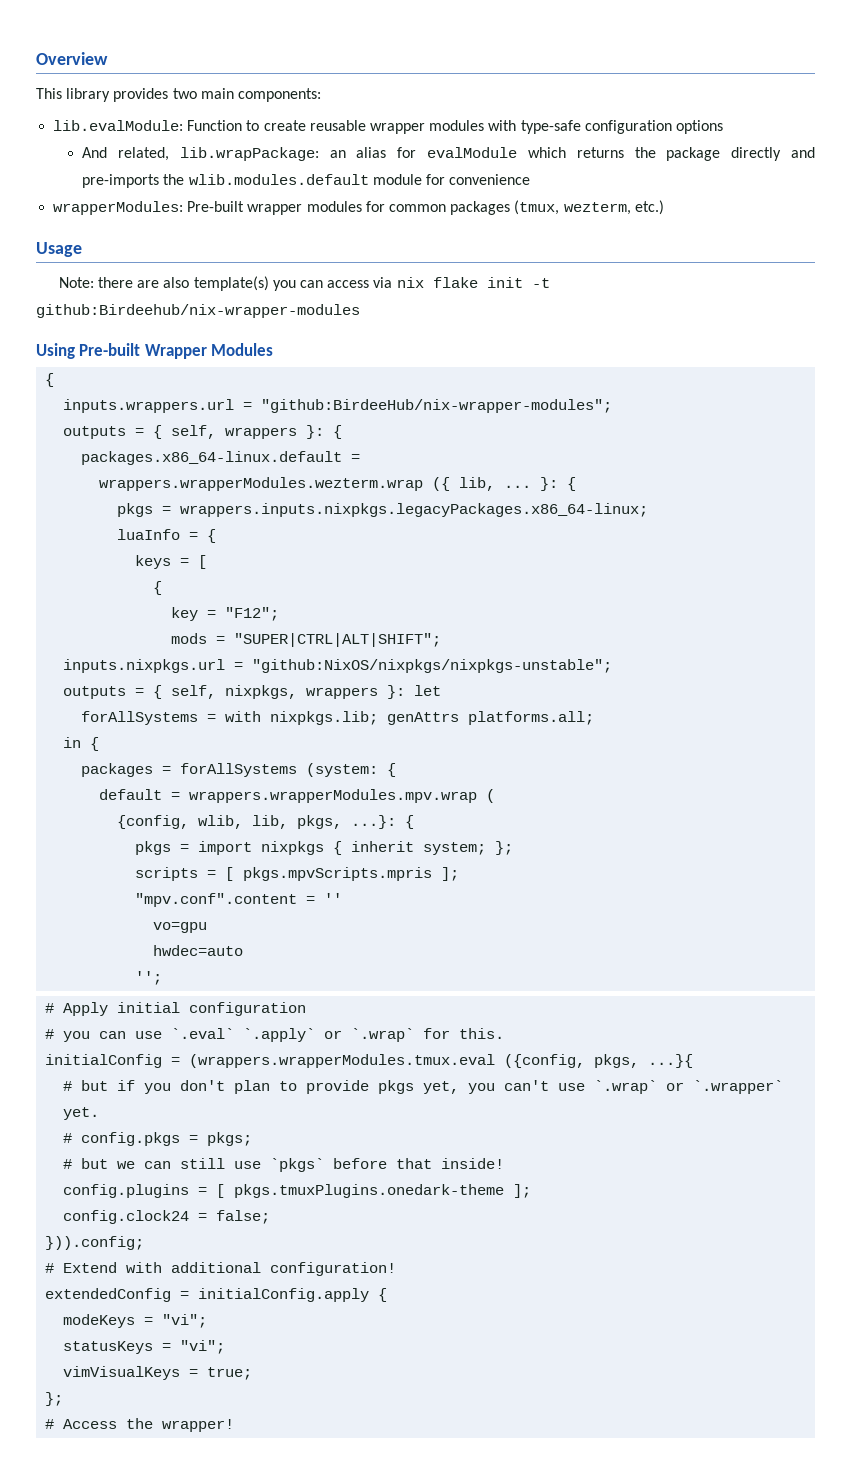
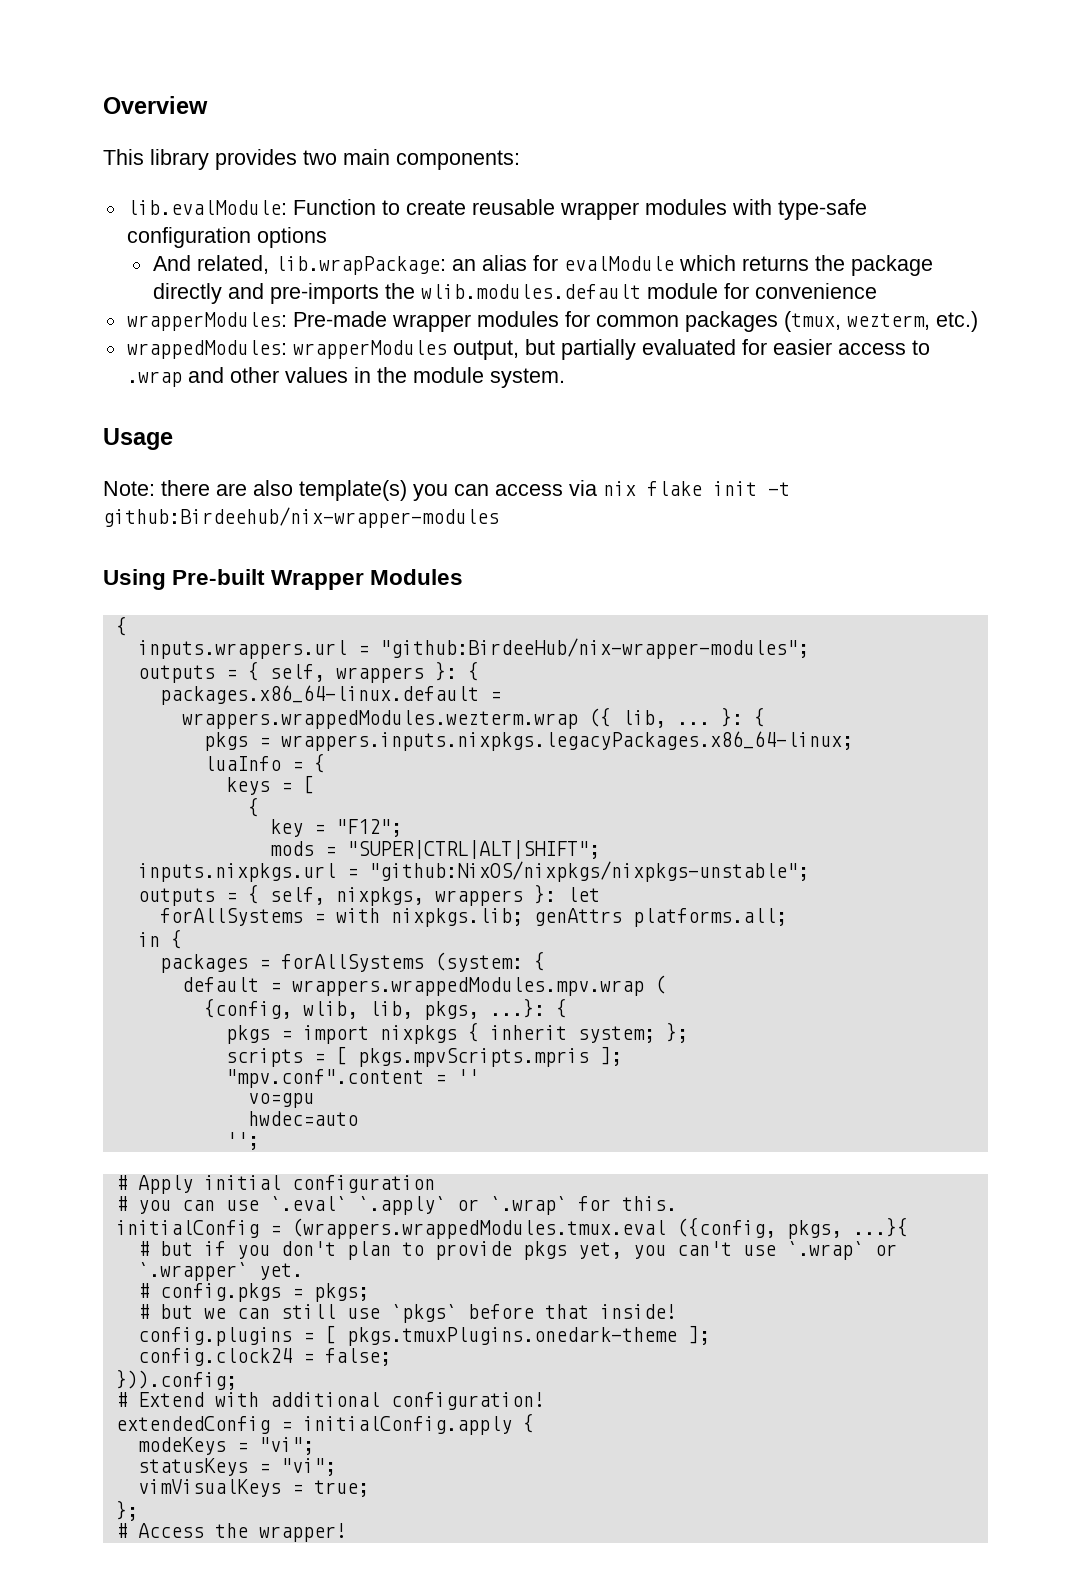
[187,201,245,212] Pre-built -> [292,311,387,327] Pre-made
(664, 207) none -> [126,339,930,360] [126,367,565,388] // wrappedModules: wrapperModules output, but partially evaluated for easier access to .wrap and other values in the module system.
[99,477,424,491] wrappers.wrapperModules.wezterm.wrap -> [181,710,578,729] wrappers.wrappedModules.wezterm.wrap
[189,789,478,803] wrappers.wrapperModules.mpv.wrap -> [291,977,644,996] wrappers.wrappedModules.mpv.wrap
[189,1054,496,1068] (wrappers.wrapperModules.tmux.eval -> [291,1218,666,1239] (wrappers.wrappedModules.tmux.eval

